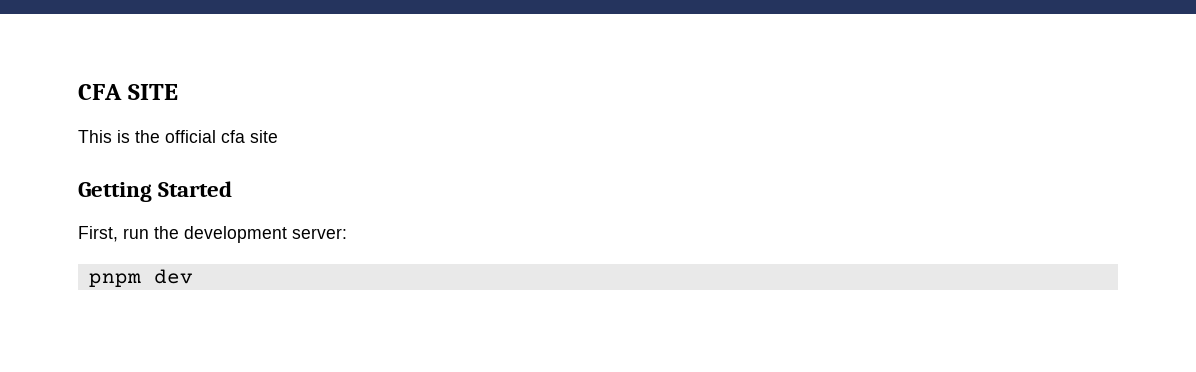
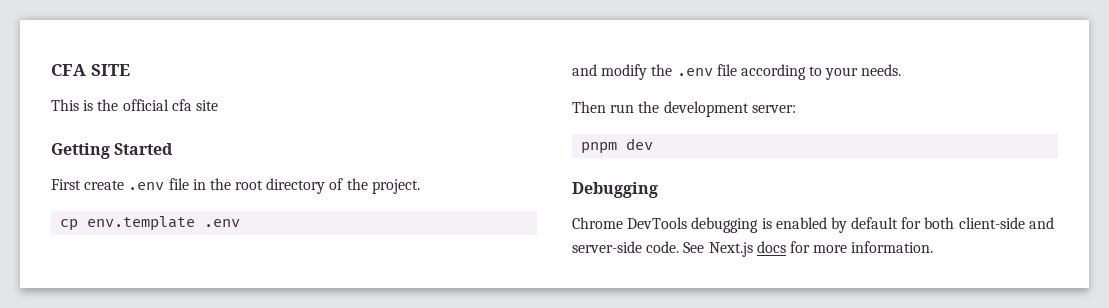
[78,226,118,242] First, -> [51,178,420,194] [60,216,241,231] [572,64,902,80] [572,101,606,113] First create .env file in the root directory of the project. // cp env.template .env // and modify the .env file according to your needs. // Then
(193, 276) none -> [572,182,658,198] [572,217,1054,233] [572,241,934,257] // Debugging // Chrome DevTools debugging is enabled by default for both client-side and server-side code. See Next.js docs for more information.

